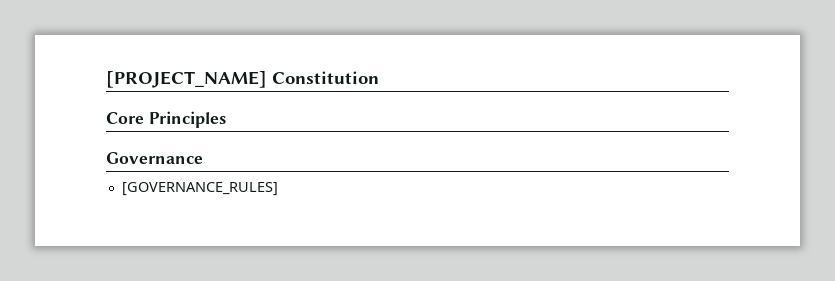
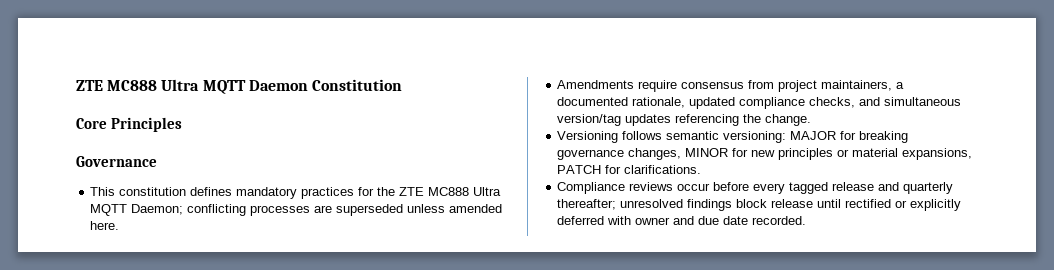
[106,71,267,88] [PROJECT_NAME] -> [76,79,308,94] ZTE MC888 Ultra MQTT Daemon
[121,182,278,196] [GOVERNANCE_RULES] -> [90,187,502,199] [90,204,503,216] [90,221,120,230] [557,80,905,92] [557,97,962,109] [557,114,812,126] [557,131,909,143] [557,148,973,160] [557,165,702,174] [557,182,954,194] [557,199,962,211] [557,216,807,225] This constitution defines mandatory practices for the ZTE MC888 Ultra MQTT Daemon; conflicting processes are superseded unless amended here. // Amendments require consensus from project maintainers, a documented rationale, updated compliance checks, and simultaneous version/tag updates referencing the change. // Versioning follows semantic versioning: MAJOR for breaking governance changes, MINOR for new principles or material expansions, PATCH for clarifications. // Compliance reviews occur before every tagged release and quarterly thereafter; unresolved findings block release until rectified or explicitly deferred with owner and due date recorded.

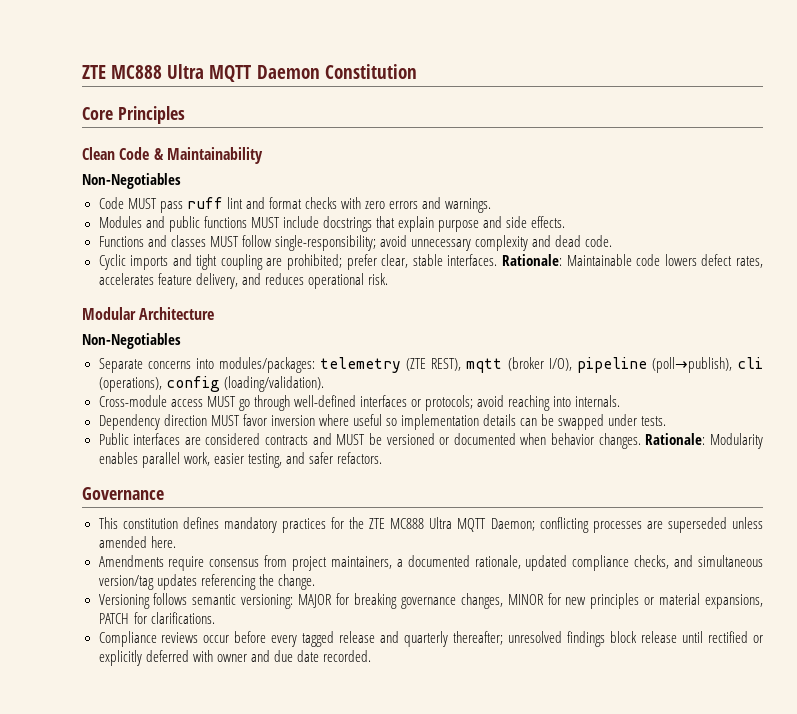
(182, 124) none -> [82,147,263,164] [82,173,181,189] [98,197,492,213] [98,216,566,232] [98,235,613,251] [98,254,763,270] [98,273,388,289] [82,307,215,320] [82,333,181,349] [98,357,763,373] [98,376,324,392] [98,395,621,411] [98,414,667,430] [98,433,763,449] [98,452,382,468] // Clean Code & Maintainability // Non-Negotiables // Code MUST pass ruff lint and format checks with zero errors and warnings. // Modules and public functions MUST include docstrings that explain purpose and side effects. // Functions and classes MUST follow single-responsibility; avoid unnecessary complexity and dead code. // Cyclic imports and tight coupling are prohibited; prefer clear, stable interfaces. Rationale: Maintainable code lowers defect rates, accelerates feature delivery, and reduces operational risk. // Modular Architecture // Non-Negotiables // Separate concerns into modules/packages: telemetry (ZTE REST), mqtt (broker I/O), pipeline (poll→publish), cli (operations), config (loading/validation). // Cross-module access MUST go through well-defined interfaces or protocols; avoid reaching into internals. // Dependency direction MUST favor inversion where useful so implementation details can be swapped under tests. // Public interfaces are considered contracts and MUST be versioned or documented when behavior changes. Rationale: Modularity enables parallel work, easier testing, and safer refactors.

